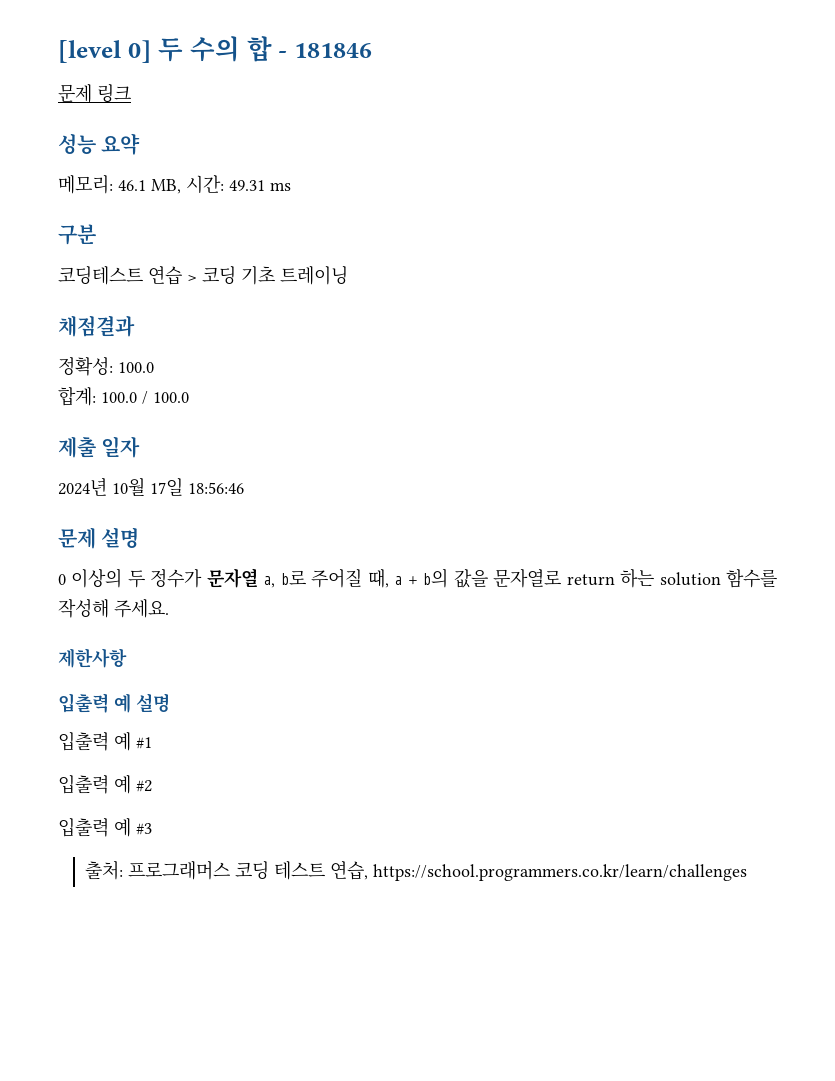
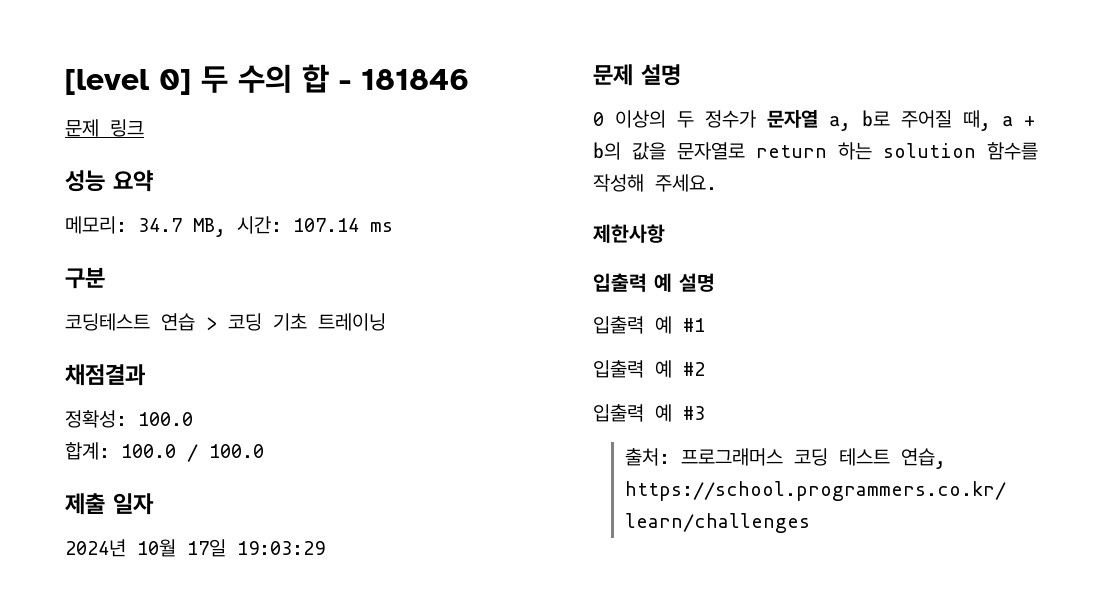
[118,180,146,191] 46.1 -> [138,218,182,232] 34.7
[229,180,265,191] 49.31 -> [293,218,359,232] 107.14
[188,482,244,494] 18:56:46 -> [237,541,325,555] 19:03:29

